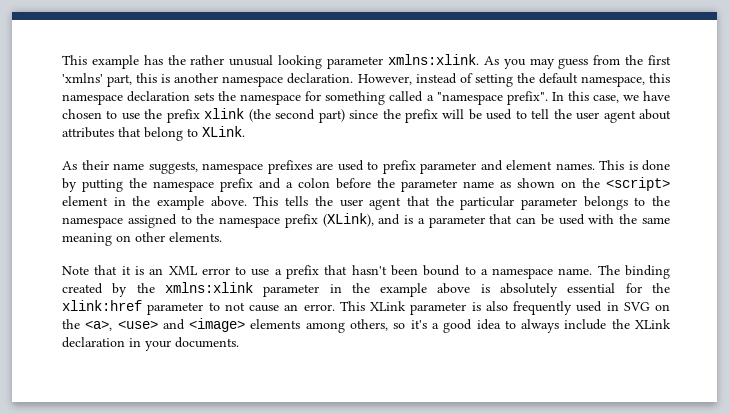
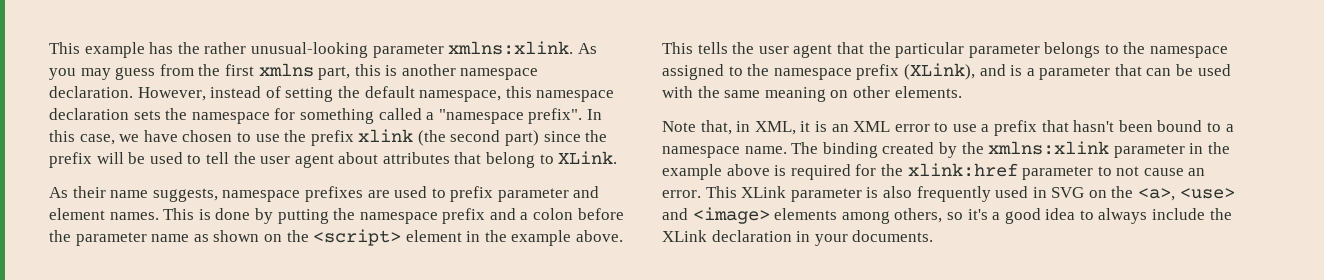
[229,55,323,69] unusual looking -> [250,42,368,58] unusual-looking
[62,73,103,83] 'xmlns' -> [258,63,314,77] xmlns
[94,265,118,275] that -> [700,120,796,135] that, in XML,
[500,283,616,297] absolutely essential -> [790,164,851,180] required

